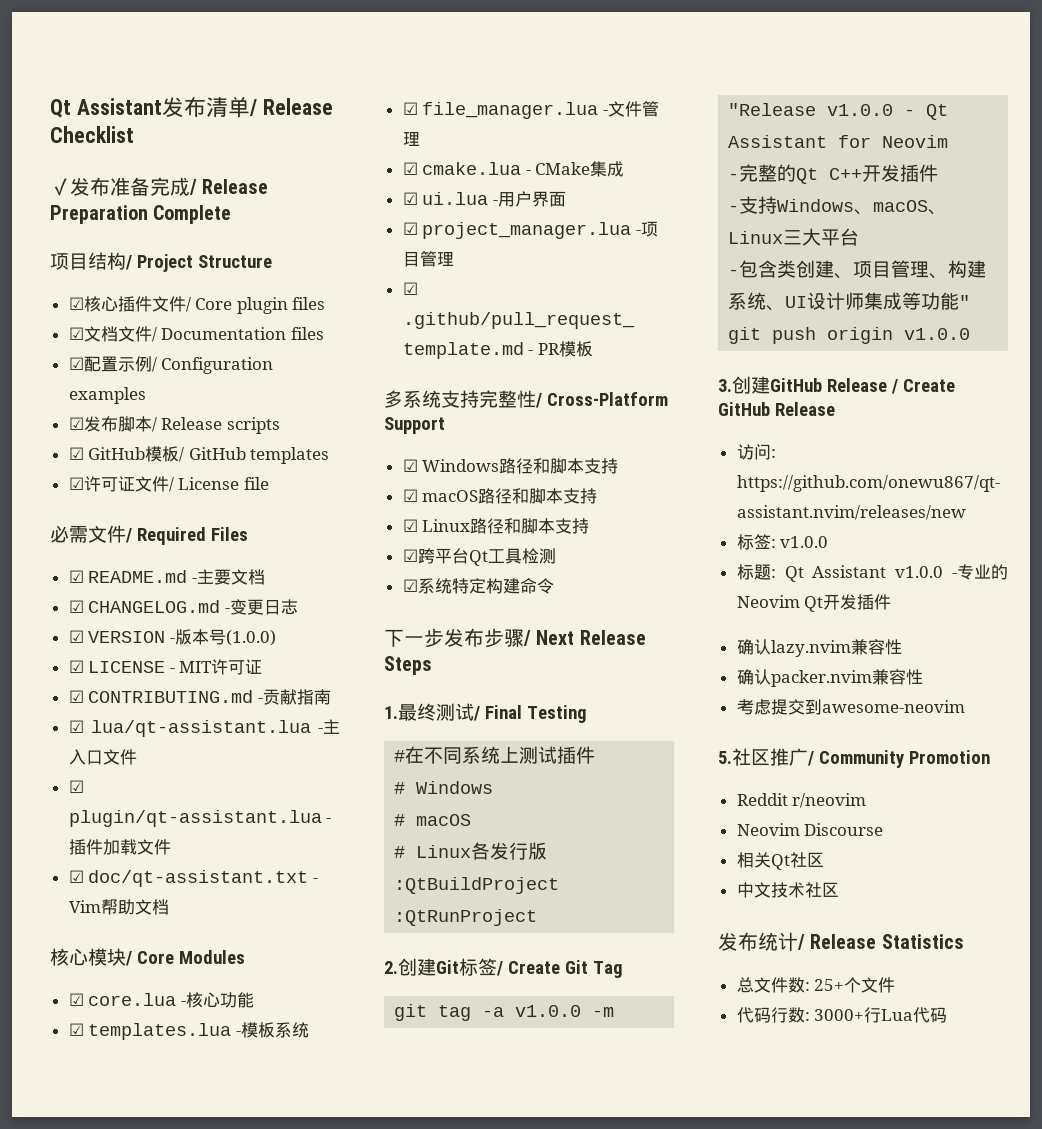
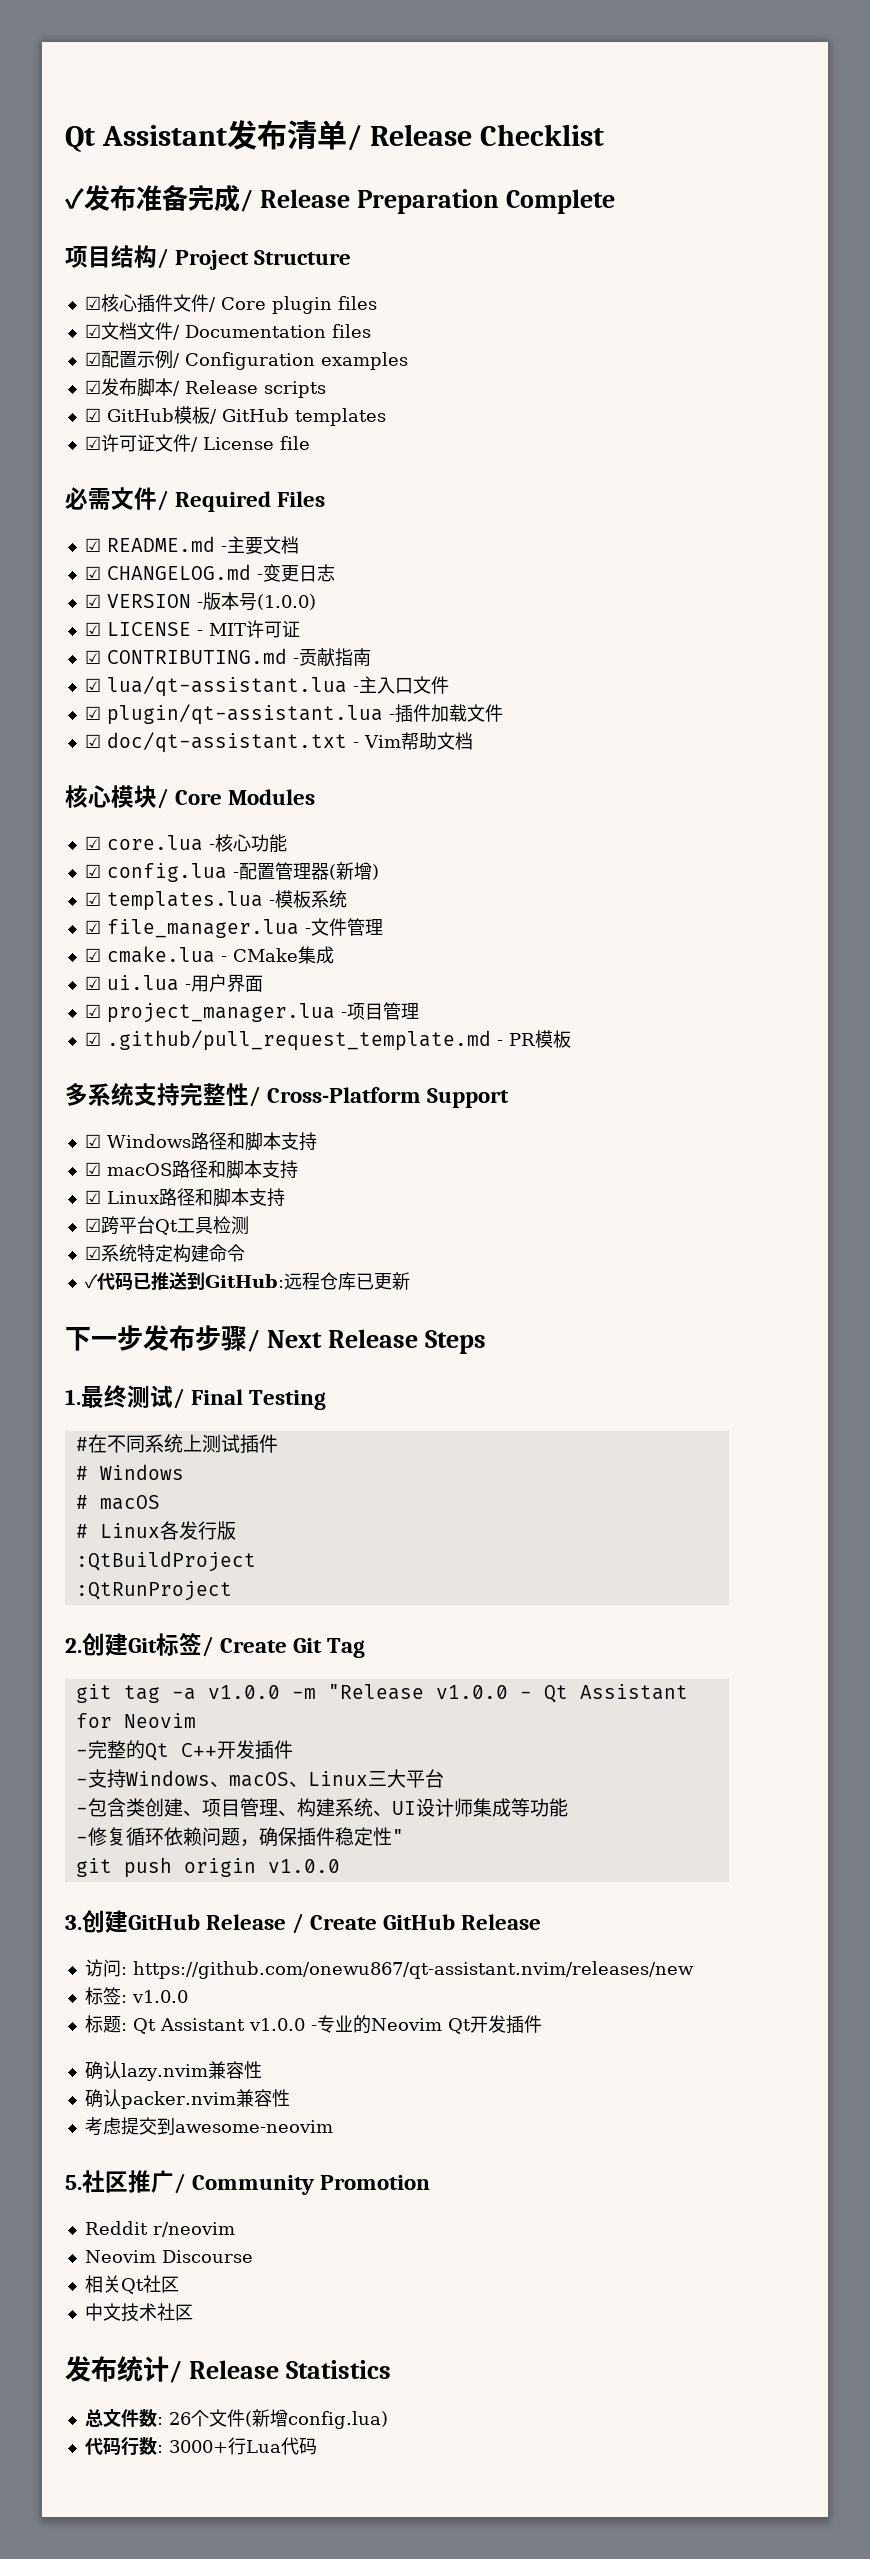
(254, 1000) none -> [84,862,379,882] // ☑ config.lua -配置管理器(新增)
(554, 586) none -> [84,1272,410,1290] // ✓代码已推送到GitHub:远程仓库已更新
(960, 301) none -> [75,1827,392,1847] // -修复循环依赖问题，确保插件稳定性
[814,979,845,991] 25+ -> [168,2412,191,2425] 26
(896, 985) none -> [244,2409,388,2429] (新增config.lua)

